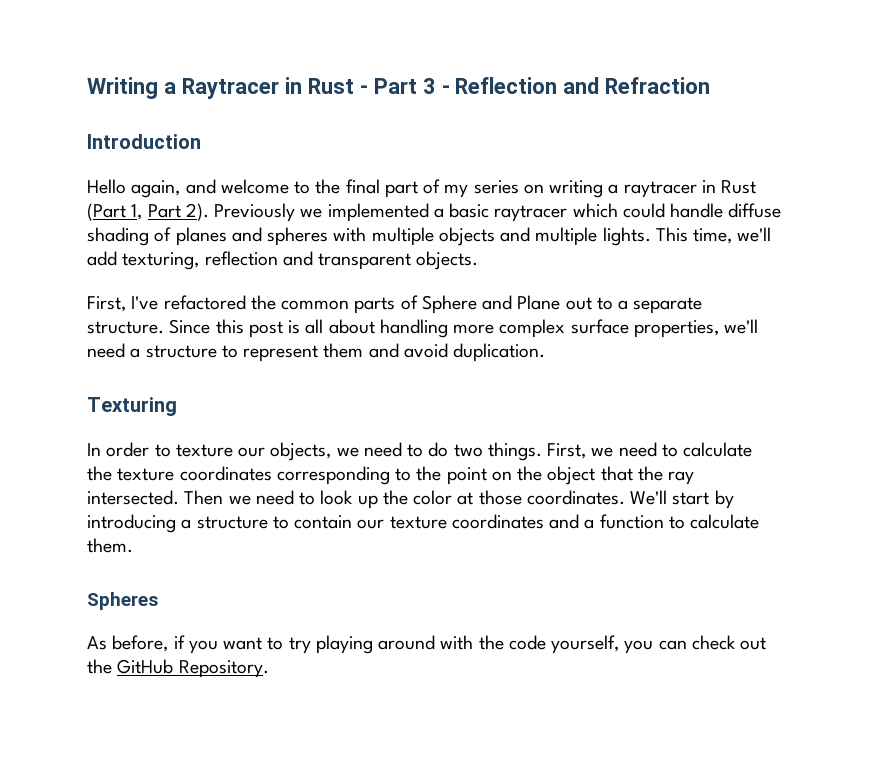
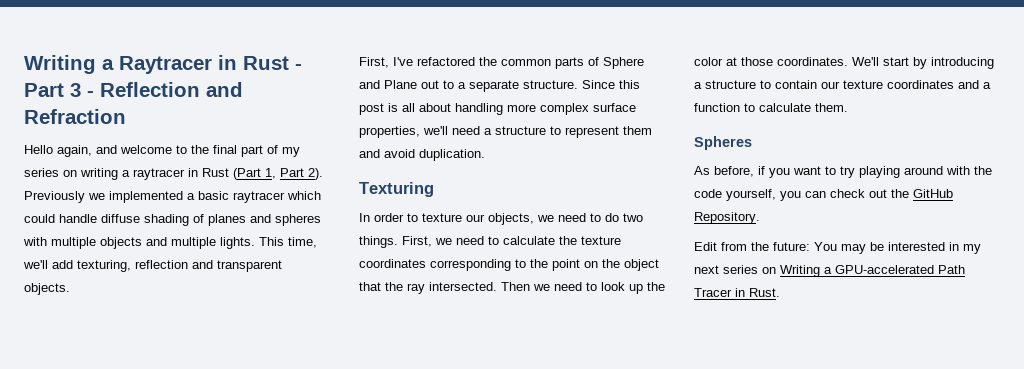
[87,134,201,149] // Introduction -> (126, 116) none
(269, 669) none -> [694,242,981,254] [694,265,965,277] [694,288,780,297] // Edit from the future: You may be interested in my next series on Writing a GPU-accelerated Path Tracer in Rust.

